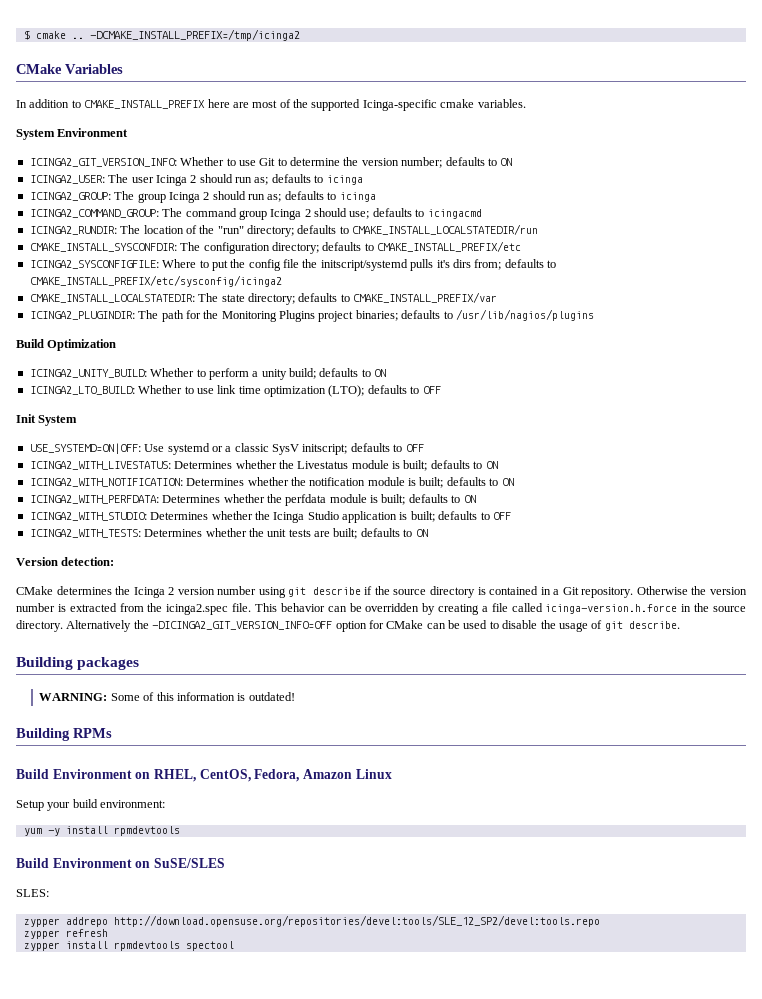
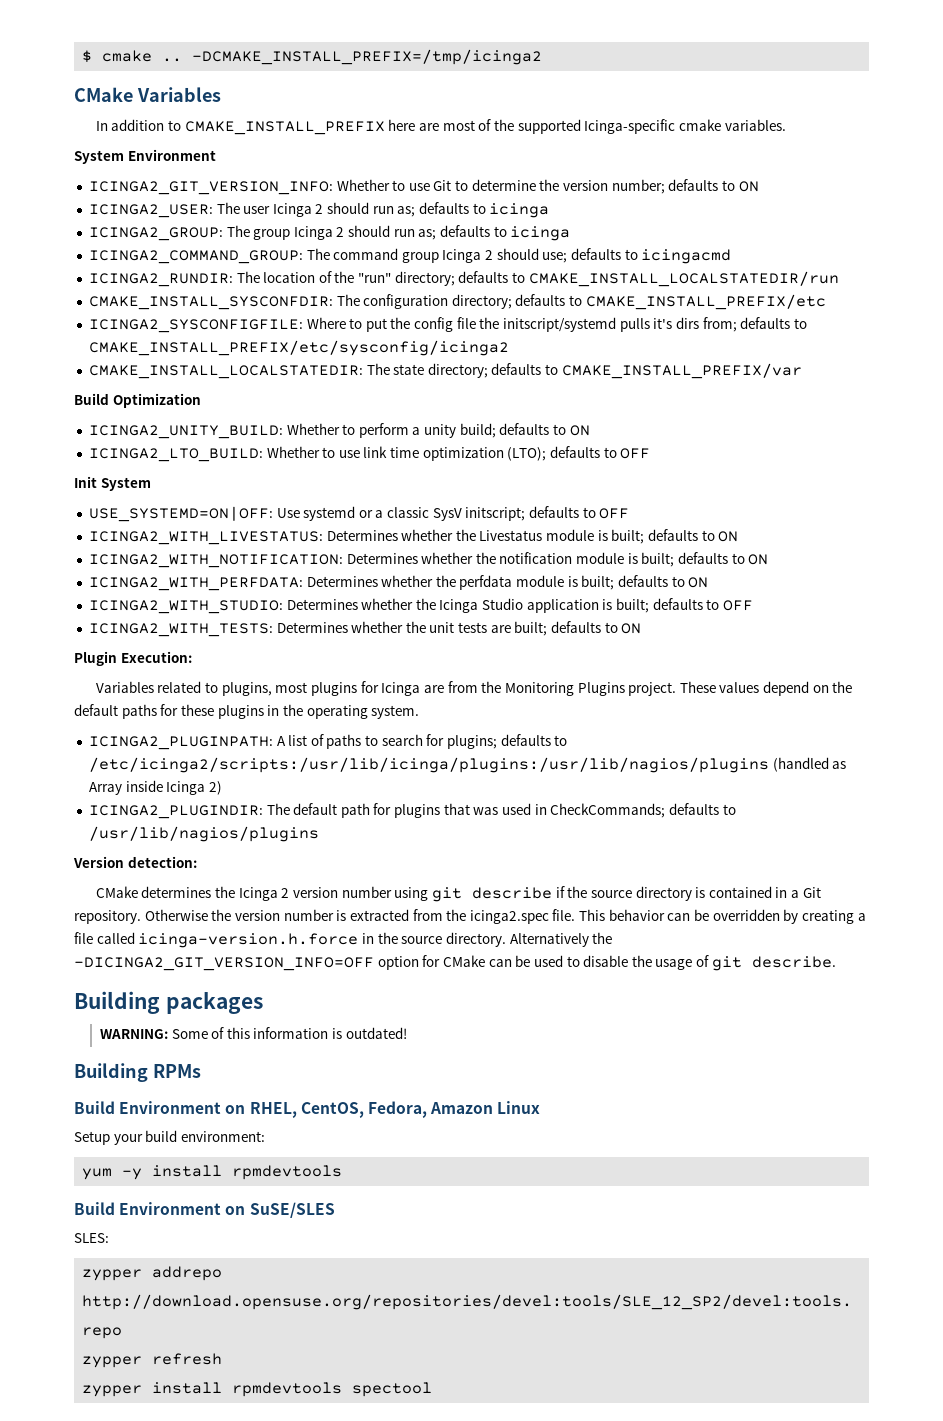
[29,309,594,322] // ICINGA2_PLUGINDIR: The path for the Monitoring Plugins project binaries; defaults to /usr/lib/nagios/plugins -> (802, 371) none
(428, 533) none -> [74,651,192,666] [95,681,853,696] [74,704,420,719] [88,734,568,750] [88,757,847,773] [88,780,222,795] [88,803,736,819] [88,826,319,842] // Plugin Execution: // Variables related to plugins, most plugins for Icinga are from the Monitoring Plugins project. These values depend on the default paths for these plugins in the operating system. // ICINGA2_PLUGINPATH: A list of paths to search for plugins; defaults to /etc/icinga2/scripts:/usr/lib/icinga/plugins:/usr/lib/nagios/plugins (handled as Array inside Icinga 2) // ICINGA2_PLUGINDIR: The default path for plugins that was used in CheckCommands; defaults to /usr/lib/nagios/plugins

